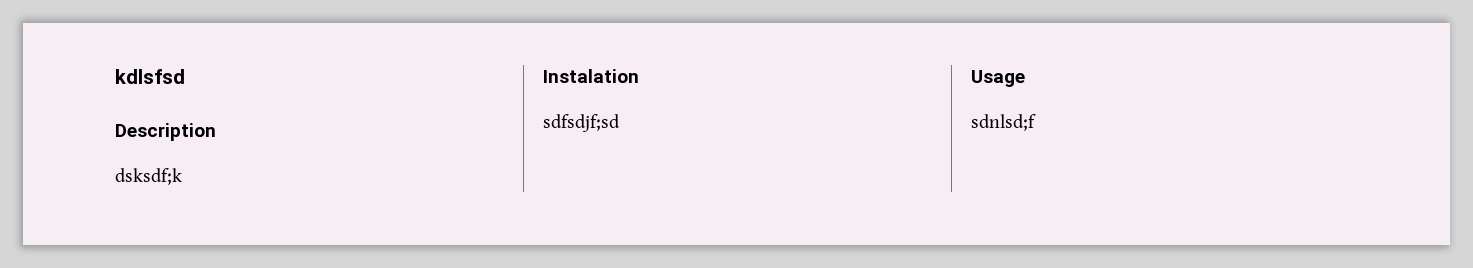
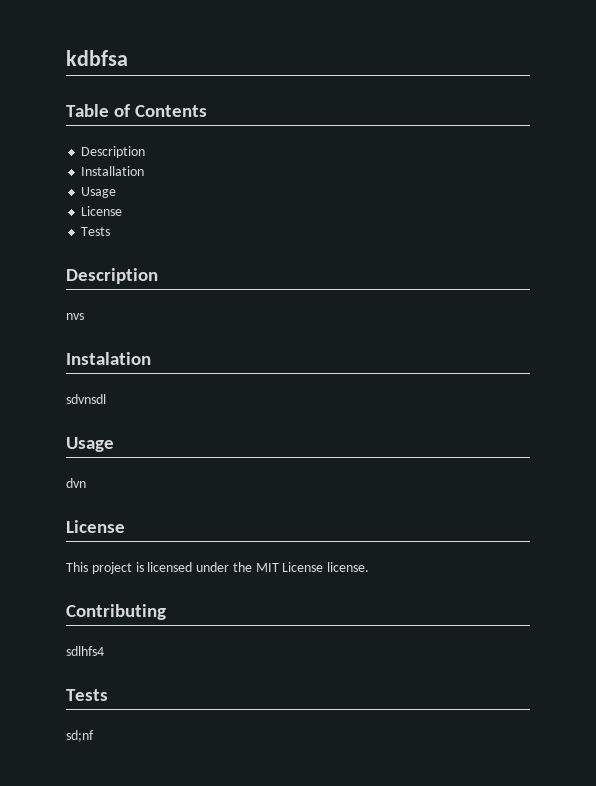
[115,69,185,84] [115,123,216,141] [115,168,182,185] kdlsfsd // Description // dsksdf;k -> [66,50,128,66] [66,104,208,117] [81,146,146,158] [81,166,145,176] [81,187,117,198] [81,206,123,216] [81,227,111,236] [66,268,158,284] [66,313,84,320] kdbfsa // Table of Contents // Description // Installation // Usage // License // Tests // Description // nvs
[543,114,620,132] [971,70,1025,87] [971,114,1036,131] sdfsdjf;sd // Usage // sdnlsd;f -> [66,394,106,404] [66,437,114,452] [66,478,86,488] [66,520,125,533] [66,562,370,574] [66,604,166,620] [66,646,104,656] [66,689,108,701] [66,730,94,742] sdvnsdl // Usage // dvn // License // This project is licensed under the MIT License license. // Contributing // sdlhfs4 // Tests // sd;nf

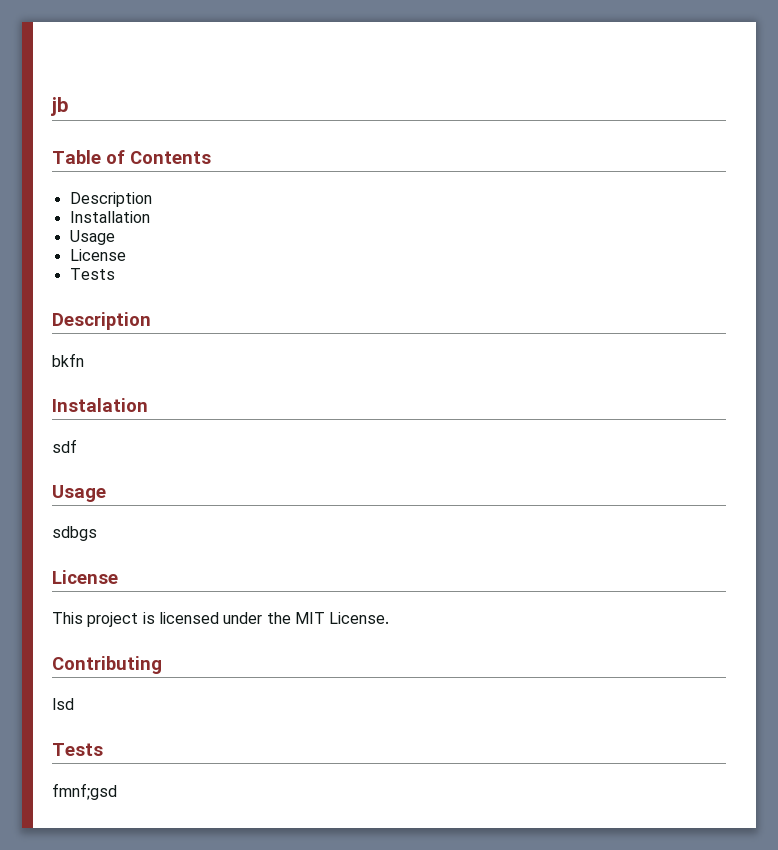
[66,50,128,66] kdbfsa -> [51,97,68,116] jb
[66,313,84,320] nvs -> [52,353,84,367] bkfn
[66,394,106,404] [66,437,114,452] [66,478,86,488] sdvnsdl // Usage // dvn -> [52,439,77,453] [52,485,106,502] [52,526,97,541] sdf // Usage // sdbgs
[282,562,370,572] License license. -> [329,612,390,624] License.
[66,646,104,656] [66,689,108,701] [66,730,94,742] sdlhfs4 // Tests // sd;nf -> [52,698,74,710] [52,743,103,756] [52,783,117,800] lsd // Tests // fmnf;gsd

